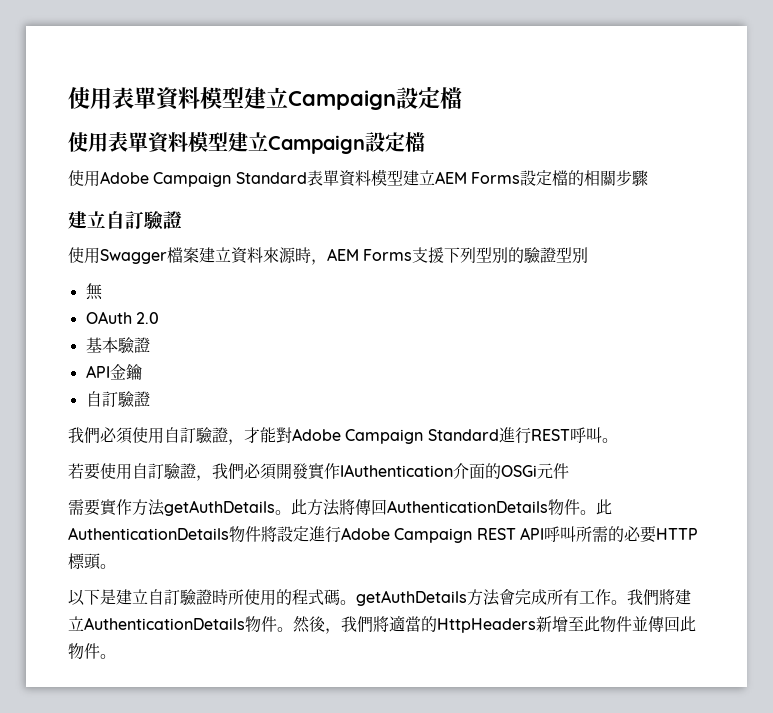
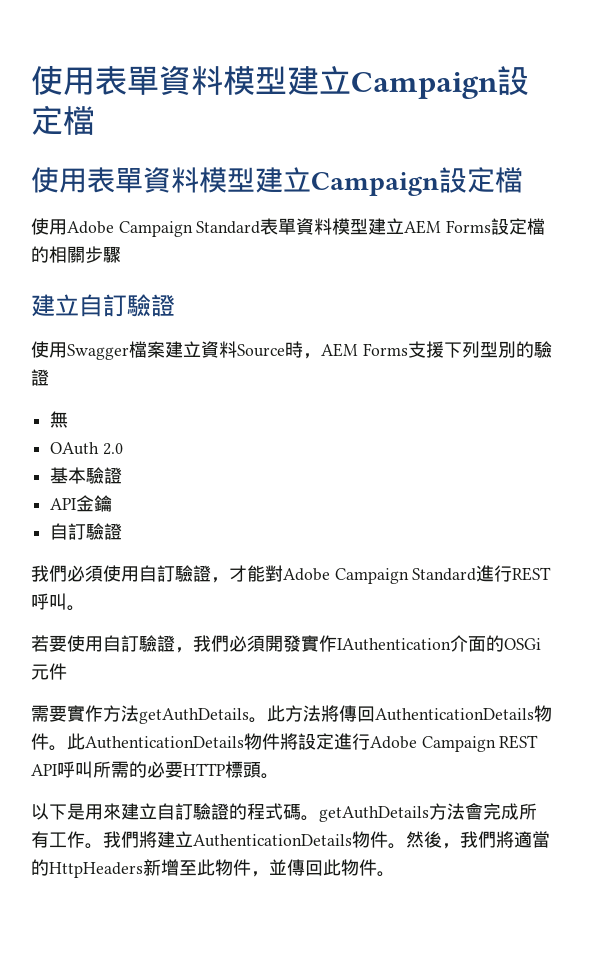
[263,247,296,263] 來源 -> [237,344,285,357] Source
[556,247,589,263] 型別 -> (49, 377) none
[116,589,276,606] 建立自訂驗證時所使用 -> [85,803,229,820] 用來建立自訂驗證
(632, 624) none -> [251,871,269,877] ，

